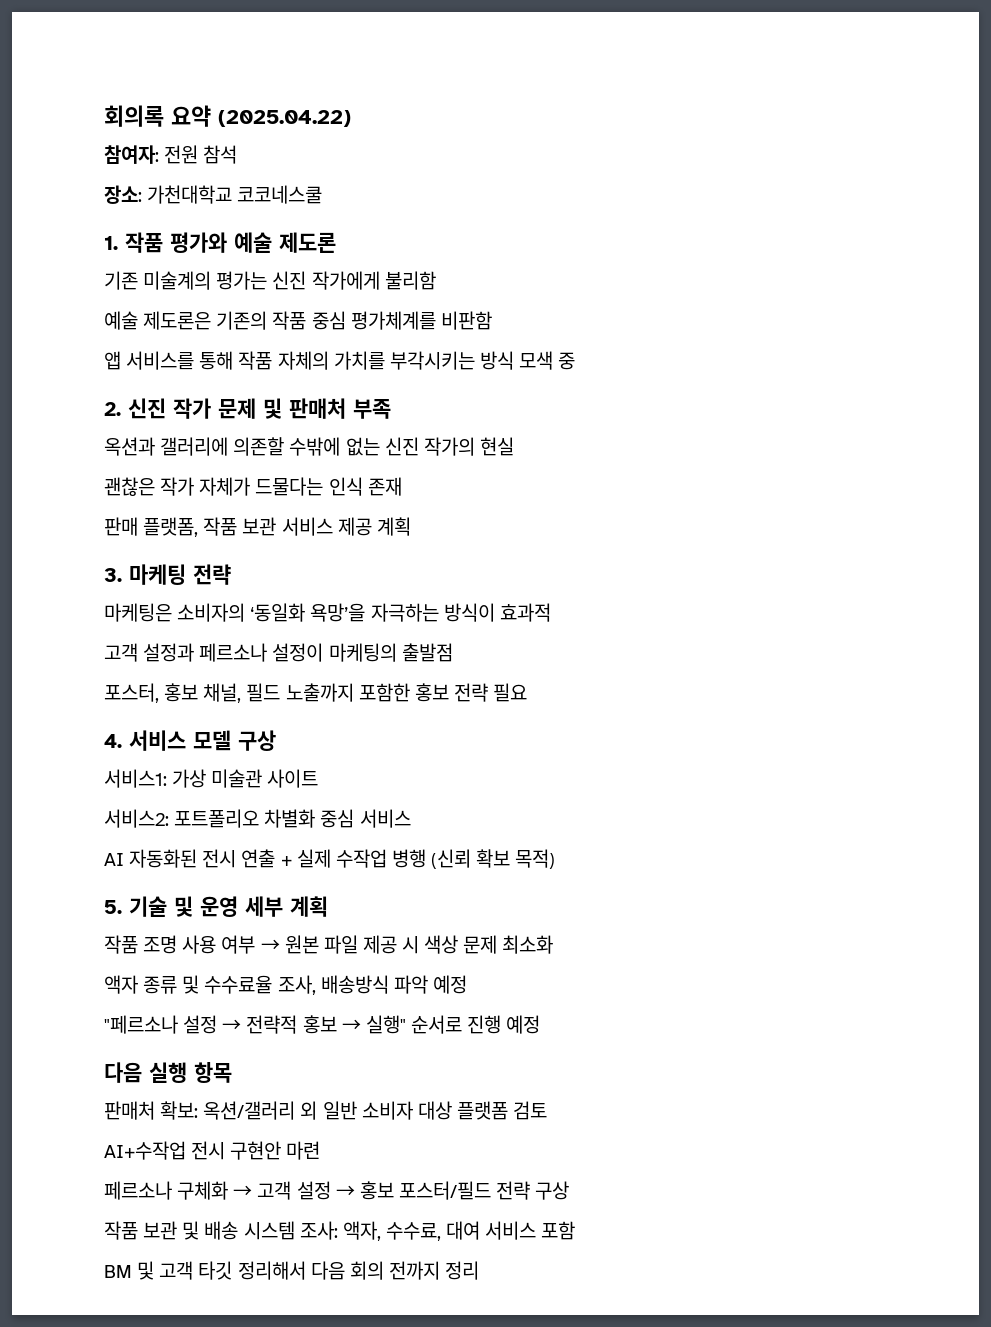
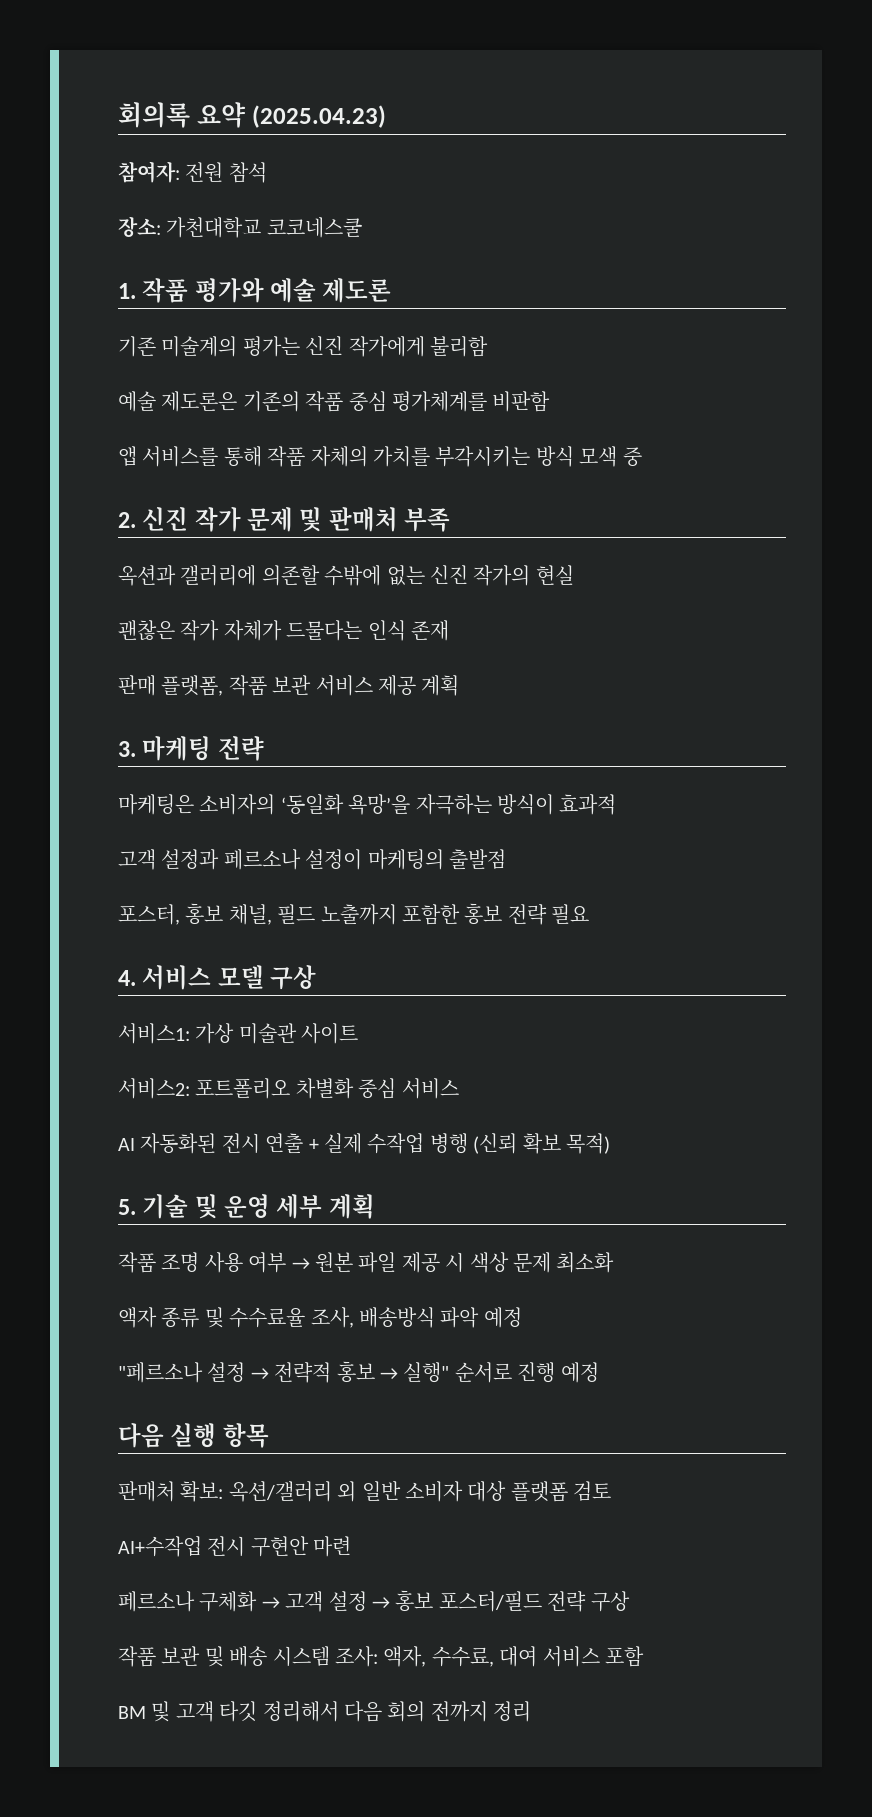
[218,110,351,127] (2025.04.22) -> [251,105,386,128] (2025.04.23)

